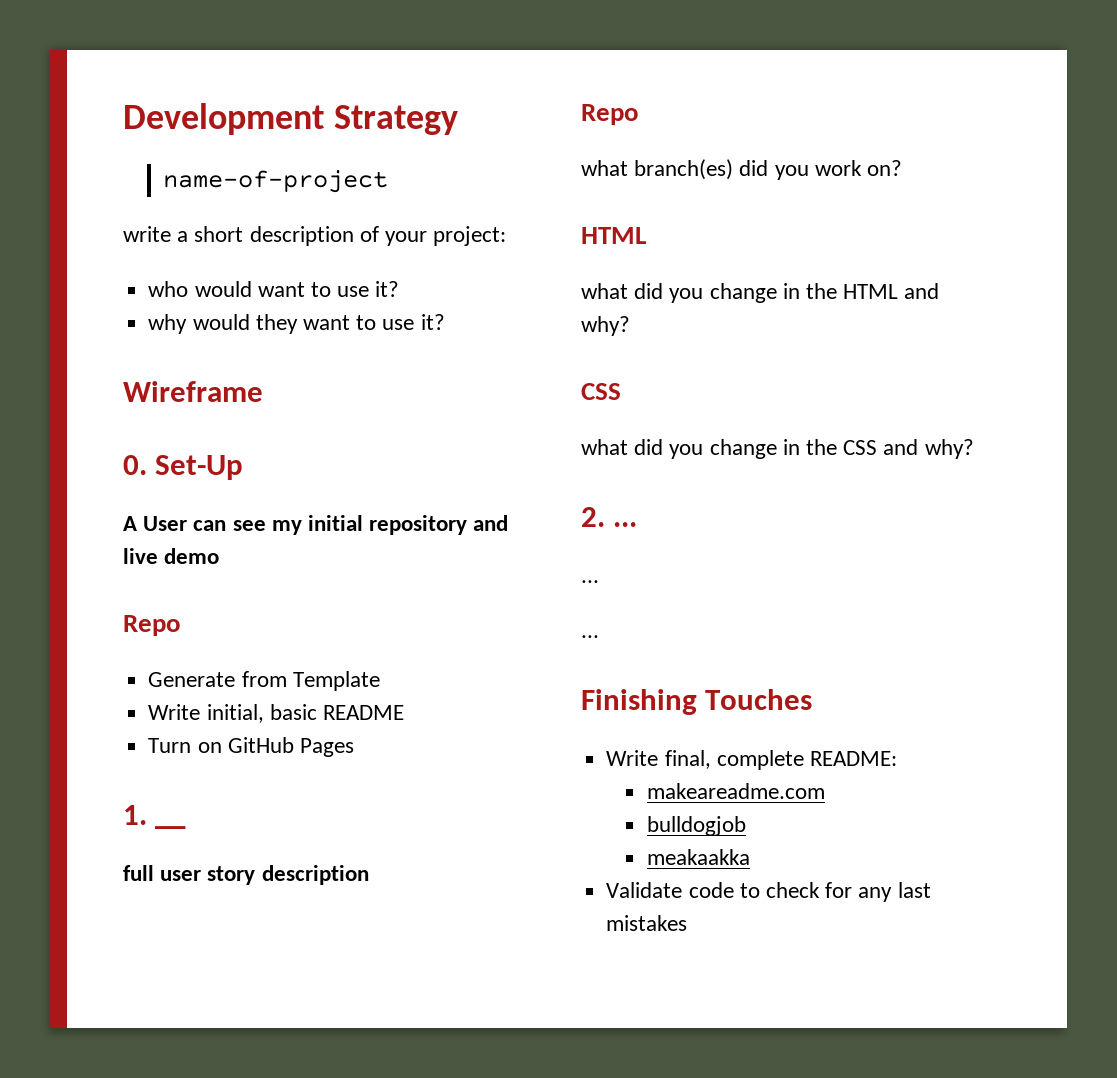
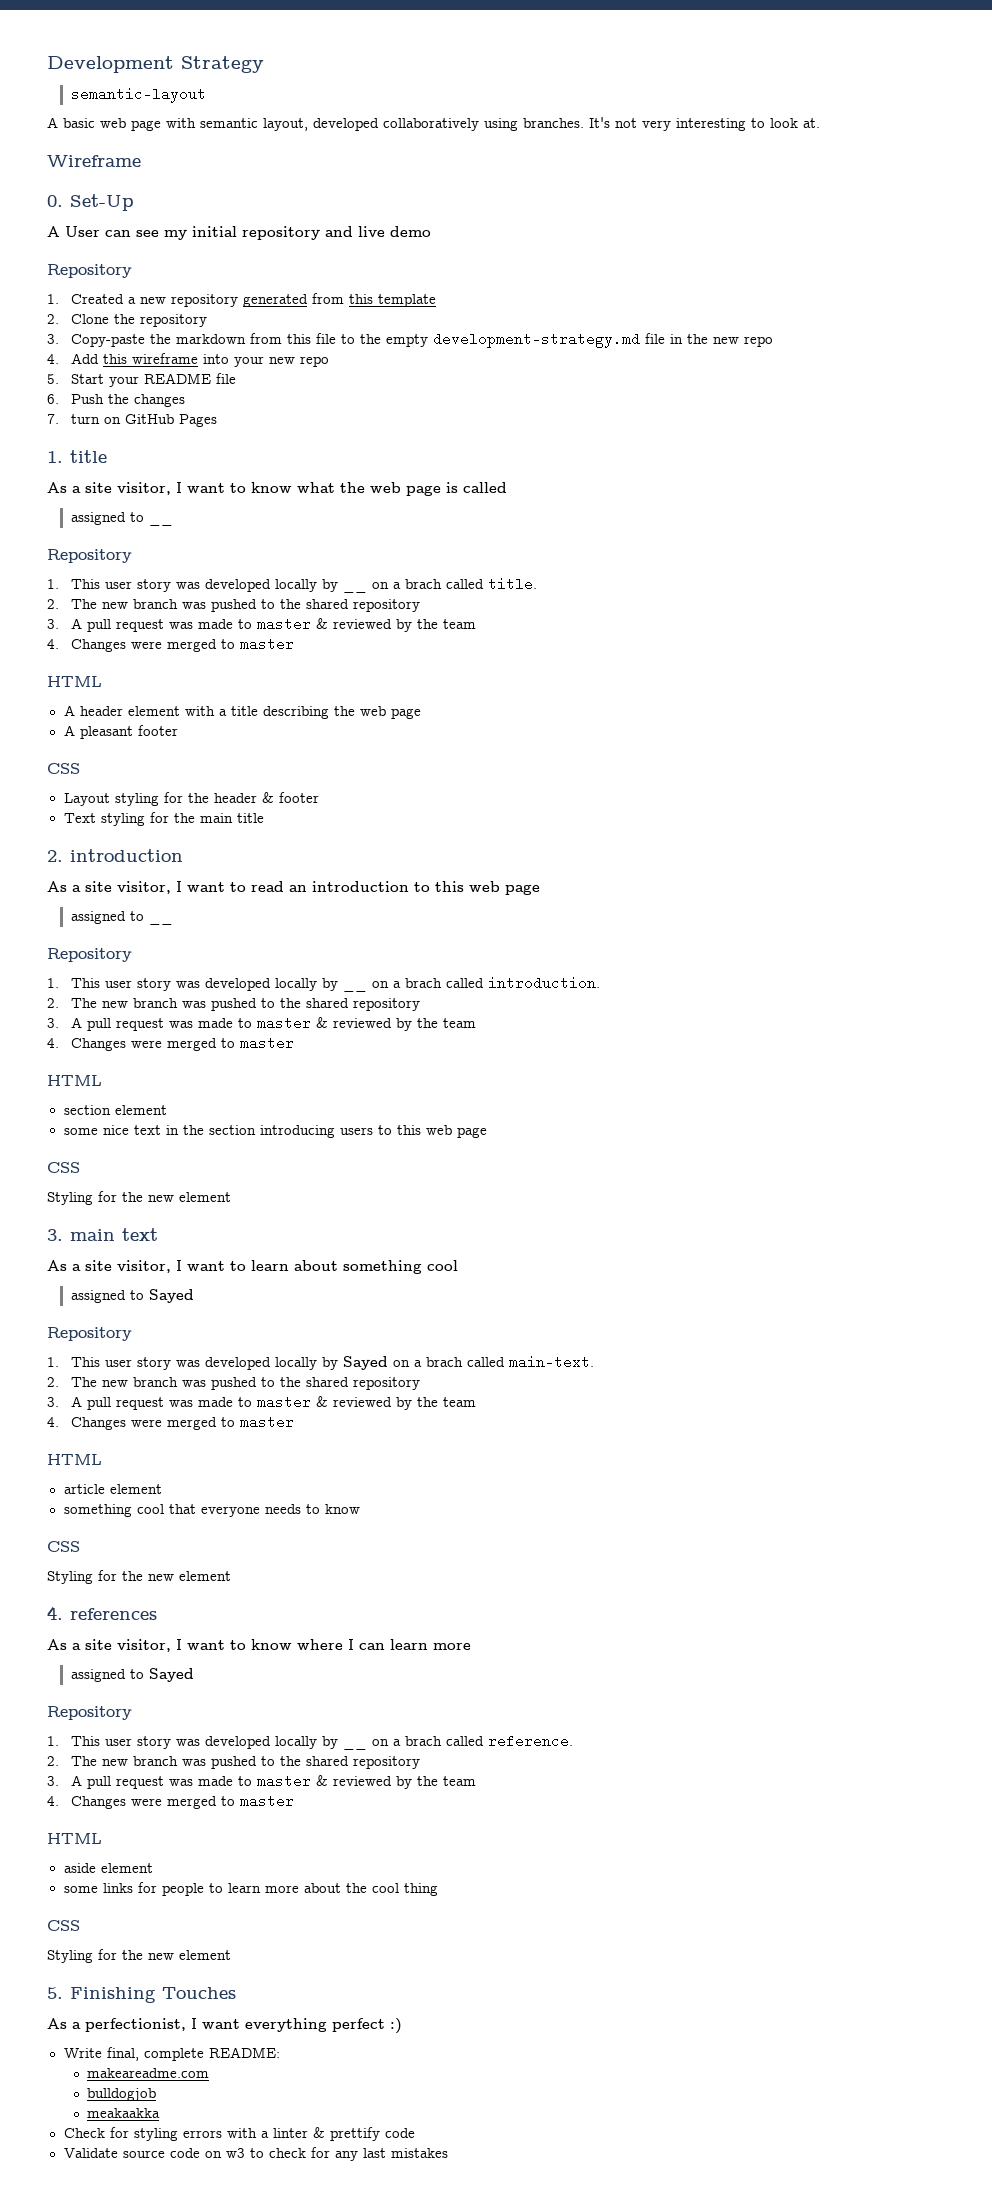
[163,170,389,193] [123,226,507,246] [148,281,400,297] [148,314,445,334] name-of-project // write a short description of your project: // who would want to use it? // why would they want to use it? -> [70,87,206,103] [47,117,820,131] semantic-layout // A basic web page with semantic layout, developed collaboratively using branches. It's not very interesting to look at.
[123,615,181,636] [148,671,380,691] [148,704,404,723] [148,737,354,757] [123,805,147,825] [155,825,187,829] [123,865,369,885] [581,104,639,125] [581,159,903,180] [581,227,646,244] [581,283,940,303] [581,316,630,336] [581,383,621,400] [581,439,974,459] [581,507,638,527] [581,580,599,583] [581,635,599,638] [581,689,813,715] Repo // Generate from Template // Write initial, basic README // Turn on GitHub Pages // 1. __ // full user story description // Repo // what branch(es) did you work on? // HTML // what did you change in the HTML and why? // CSS // what did you change in the CSS and why? // 2. ... // ... // ... // Finishing Touches -> [47,264,132,278] [47,293,436,307] [47,314,207,327] [47,332,773,348] [47,353,329,367] [47,373,236,387] [47,394,185,407] [47,414,217,427] [47,450,107,463] [47,482,507,496] [70,512,144,525] [148,522,173,526] [47,549,132,563] [47,579,367,593] [371,577,537,591] [47,599,420,612] [47,617,476,632] [47,637,294,652] [47,676,102,687] [63,705,421,719] [63,725,178,739] [47,763,80,774] [63,792,319,806] [63,812,264,826] [47,849,183,862] [47,881,540,895] [70,911,144,924] [148,921,173,925] [47,948,132,962] [47,978,367,992] [371,976,600,990] [47,998,420,1011] [47,1016,476,1031] [47,1036,294,1051] [47,1075,102,1086] [63,1105,167,1115] [63,1125,487,1138] [47,1162,80,1173] [47,1191,231,1205] [47,1228,158,1241] [47,1260,458,1274] [70,1289,194,1303] [47,1327,132,1341] [47,1355,594,1370] [47,1377,420,1390] [47,1395,476,1410] [47,1415,294,1430] [47,1454,102,1465] [63,1484,162,1494] [63,1504,360,1517] [47,1541,80,1552] [47,1570,231,1584] [47,1606,157,1620] [47,1639,471,1652] [70,1668,194,1682] [47,1706,132,1720] [47,1736,367,1750] [371,1734,573,1748] [47,1756,420,1769] [47,1774,476,1789] [47,1794,294,1809] [47,1833,102,1844] [63,1863,153,1873] [63,1882,438,1896] [47,1920,80,1931] [47,1949,231,1963] [47,1987,236,2003] [47,2018,402,2034] Repository // 1. Created a new repository generated from this template // 2. Clone the repository // 3. Copy-paste the markdown from this file to the empty development-strategy.md file in the new repo // 4. Add this wireframe into your new repo // 5. Start your README file // 6. Push the changes // 7. turn on GitHub Pages // 1. title // As a site visitor, I want to know what the web page is called // assigned to __ // Repository // 1. This user story was developed locally by __ on a brach called title. // 2. The new branch was pushed to the shared repository // 3. A pull request was made to master & reviewed by the team // 4. Changes were merged to master // HTML // A header element with a title describing the web page // A pleasant footer // CSS // Layout styling for the header & footer // Text styling for the main title // 2. introduction // As a site visitor, I want to read an introduction to this web page // assigned to __ // Repository // 1. This user story was developed locally by __ on a brach called introduction. // 2. The new branch was pushed to the shared repository // 3. A pull request was made to master & reviewed by the team // 4. Changes were merged to master // HTML // section element // some nice text in the section introducing users to this web page // CSS // Styling for the new element // 3. main text // As a site visitor, I want to learn about something cool // assigned to Sayed // Repository // 1. This user story was developed locally by Sayed on a brach called main-text. // 2. The new branch was pushed to the shared repository // 3. A pull request was made to master & reviewed by the team // 4. Changes were merged to master // HTML // article element // something cool that everyone needs to know // CSS // Styling for the new element // 4. references // As a site visitor, I want to know where I can learn more // assigned to Sayed // Repository // 1. This user story was developed locally by __ on a brach called reference. // 2. The new branch was pushed to the shared repository // 3. A pull request was made to master & reviewed by the team // 4. Changes were merged to master // HTML // aside element // some links for people to learn more about the cool thing // CSS // Styling for the new element // 5. Finishing Touches // As a perfectionist, I want everything perfect :)
[606,882,734,898] Validate code -> [63,2127,415,2141] [63,2148,245,2158] Check for styling errors with a linter & prettify code // Validate source code on w3

